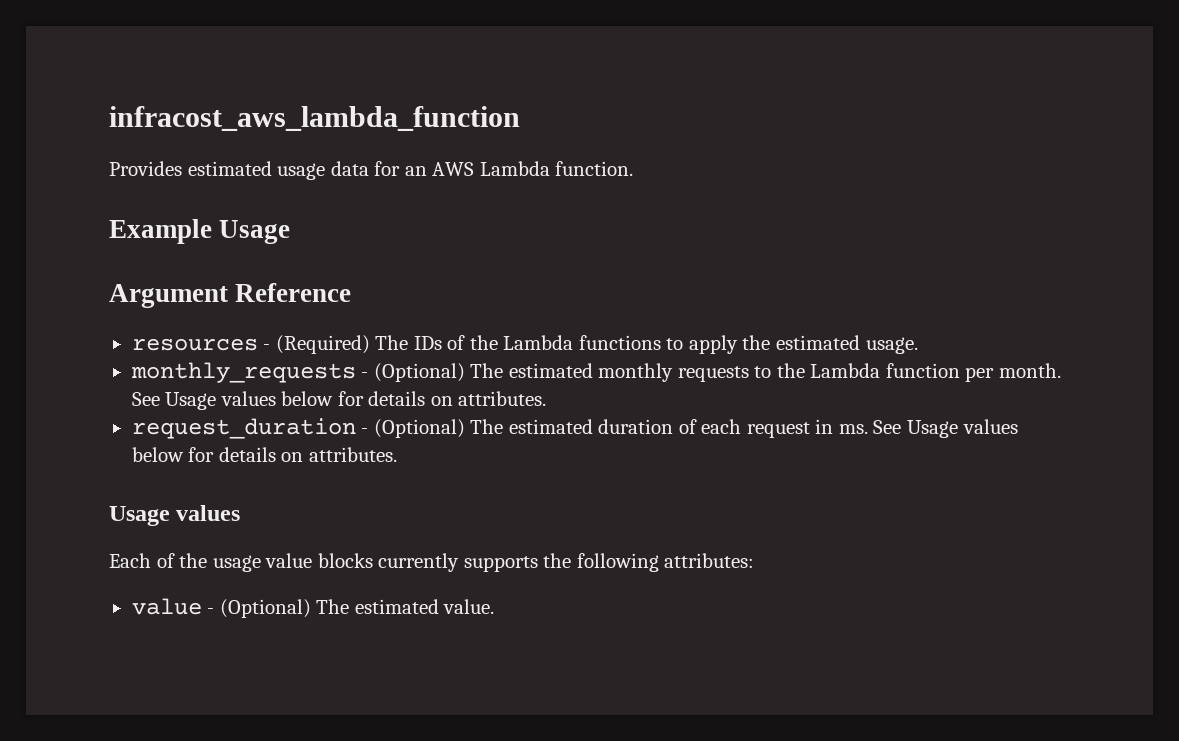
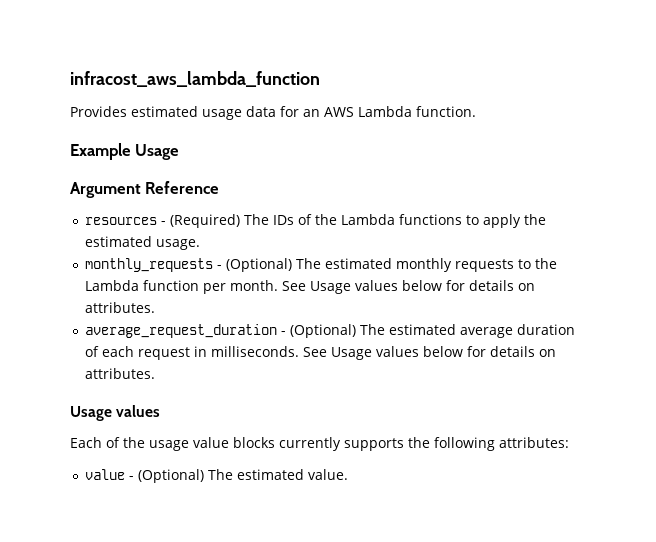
[131,418,593,439] request_duration - (Optional) The estimated -> [85,324,514,338] average_request_duration - (Optional) The estimated average
[838,424,868,434] ms. -> [211,346,300,357] milliseconds.

